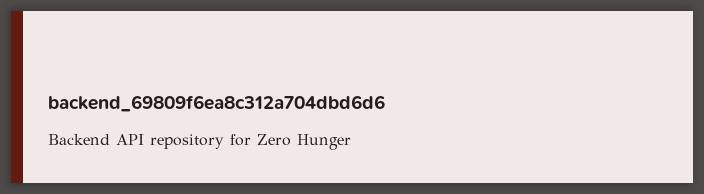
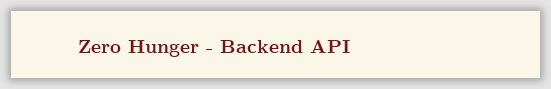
[48,95,385,112] [48,134,351,150] backend_69809f6ea8c312a704dbd6d6 // Backend API repository for Zero Hunger -> [78,40,350,57] Zero Hunger - Backend API

